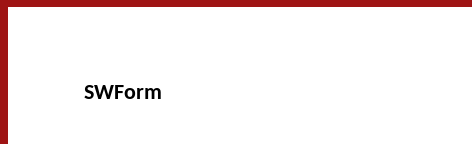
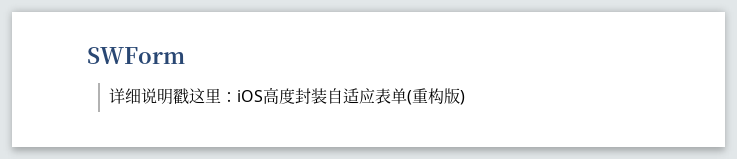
(162, 92) none -> [109,87,466,105] // 详细说明戳这里：iOS高度封装自适应表单(重构版)

